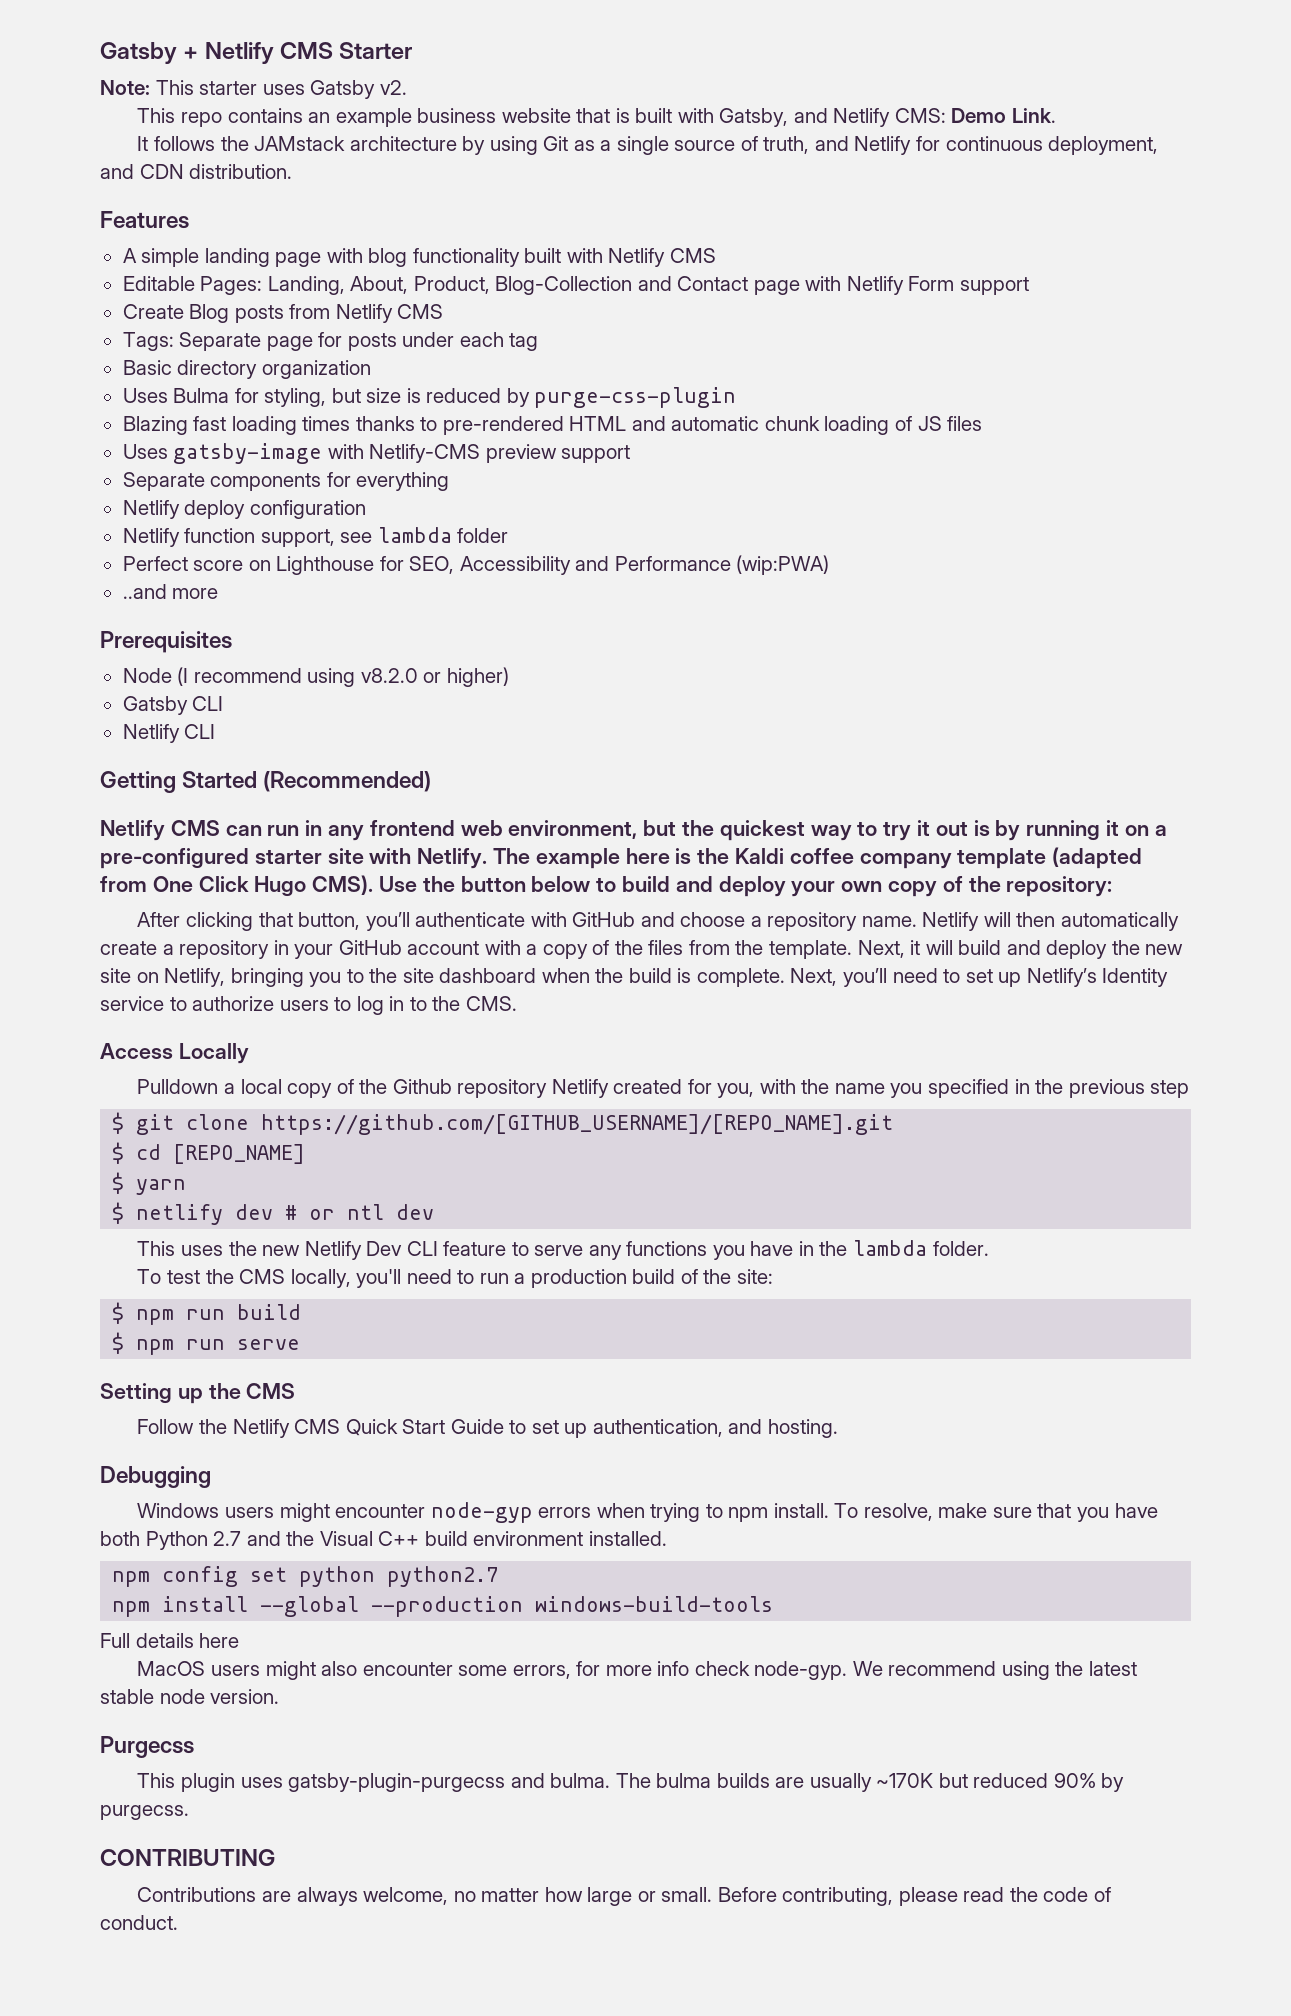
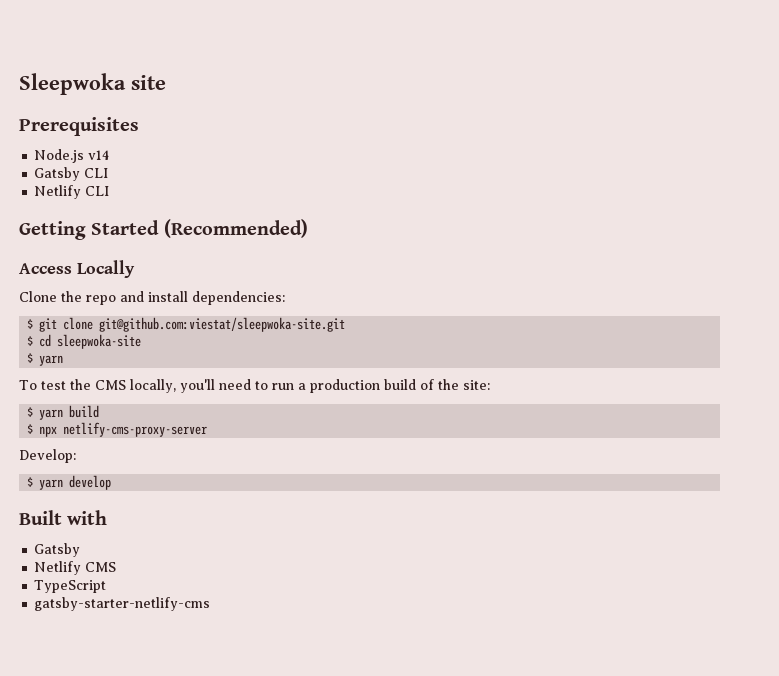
[100,42,413,64] [100,80,407,99] [137,108,1057,127] [137,136,1159,155] [100,164,293,179] [100,211,189,229] [122,248,716,267] [122,276,1029,295] [122,304,444,323] [122,332,539,351] [122,360,371,379] [122,387,737,408] [122,416,983,435] [122,443,631,464] [122,472,450,491] [122,500,366,519] [122,527,509,547] [122,555,830,575] [122,584,219,599] [100,631,232,653] [122,667,509,687] Gatsby + Netlify CMS Starter // Note: This starter uses Gatsby v2. // This repo contains an example business website that is built with Gatsby, and Netlify CMS: Demo Link. // It follows the JAMstack architecture by using Git as a single source of truth, and Netlify for continuous deployment, and CDN distribution. // Features // A simple landing page with blog functionality built with Netlify CMS // Editable Pages: Landing, About, Product, Blog-Collection and Contact page with Netlify Form support // Create Blog posts from Netlify CMS // Tags: Separate page for posts under each tag // Basic directory organization // Uses Bulma for styling, but size is reduced by purge-css-plugin // Blazing fast loading times thanks to pre-rendered HTML and automatic chunk loading of JS files // Uses gatsby-image with Netlify-CMS preview support // Separate components for everything // Netlify deploy configuration // Netlify function support, see lambda folder // Perfect score on Lighthouse for SEO, Accessibility and Performance (wip:PWA) // ..and more // Prerequisites // Node (I recommend using v8.2.0 or higher) -> [19,73,166,95] [19,117,139,136] [34,149,110,163] Sleepwoka site // Prerequisites // Node.js v14
[100,820,1167,841] [100,847,1143,869] [100,875,1113,897] [137,912,1180,931] [100,940,1184,959] [100,968,1169,987] [100,996,517,1015] [100,1043,249,1064] [137,1079,1190,1098] Netlify CMS can run in any frontend web environment, but the quickest way to try it out is by running it on a pre-configured starter site with Netlify. The example here is the Kaldi coffee company template (adapted from One Click Hugo CMS). Use the button below to build and deploy your own copy of the repository: // After clicking that button, you’ll authenticate with GitHub and choose a repository name. Netlify will then automatically create a repository in your GitHub account with a copy of the files from the template. Next, it will build and deploy the new site on Netlify, bringing you to the site dashboard when the build is complete. Next, you’ll need to set up Netlify’s Identity service to authorize users to log in to the CMS. // Access Locally // Pulldown a local copy of the Github repository Netlify created for you, with the name you specified in the previous step -> [19,260,135,278] [19,291,285,305] Access Locally // Clone the repo and install dependencies:
[261,1114,894,1135] https://github.com/[GITHUB_USERNAME]/[REPO_NAME].git -> [99,317,346,332] git@github.com:viestat/sleepwoka-site.git
[173,1144,306,1164] [112,1172,187,1195] [112,1202,435,1225] [137,1240,989,1260] [REPO_NAME] // $ yarn // $ netlify dev # or ntl dev // This uses the new Netlify Dev CLI feature to serve any functions you have in the lambda folder. -> [57,334,142,349] [27,353,64,366] sleepwoka-site // $ yarn
[136,1309,226,1325] npm run -> [39,409,64,420] yarn
[136,1339,301,1355] [100,1383,296,1404] [137,1419,838,1438] [100,1466,211,1488] [137,1502,1158,1523] [100,1531,667,1550] [112,1566,499,1587] [112,1596,774,1617] [100,1633,240,1648] [137,1661,1138,1680] [100,1689,280,1704] [100,1736,194,1758] [137,1773,1125,1792] [100,1805,189,1820] [100,1849,275,1866] [137,1887,1112,1906] [100,1915,178,1930] npm run serve // Setting up the CMS // Follow the Netlify CMS Quick Start Guide to set up authentication, and hosting. // Debugging // Windows users might encounter node-gyp errors when trying to npm install. To resolve, make sure that you have both Python 2.7 and the Visual C++ build environment installed. // npm config set python python2.7 // npm install --global --production windows-build-tools // Full details here // MacOS users might also encounter some errors, for more info check node-gyp. We recommend using the latest stable node version. // Purgecss // This plugin uses gatsby-plugin-purgecss and bulma. The bulma builds are usually ~170K but reduced 90% by purgecss. // CONTRIBUTING // Contributions are always welcome, no matter how large or small. Before contributing, please read the code of conduct. -> [39,422,208,437] [19,449,76,463] [27,475,112,490] [19,510,108,525] [34,543,81,557] [34,561,117,575] [34,580,107,593] [34,597,211,611] npx netlify-cms-proxy-server // Develop: // $ yarn develop // Built with // Gatsby // Netlify CMS // TypeScript // gatsby-starter-netlify-cms

